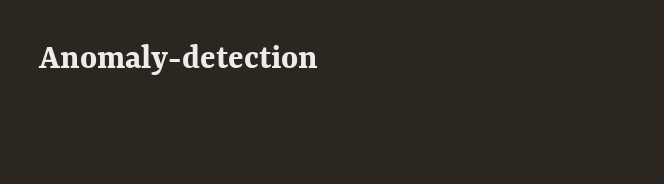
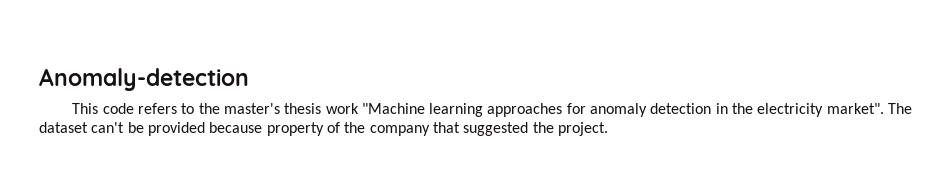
(318, 59) none -> [72,103,913,117] [39,122,608,136] // This code refers to the master's thesis work "Machine learning approaches for anomaly detection in the electricity market". The dataset can't be provided because property of the company that suggested the project.

